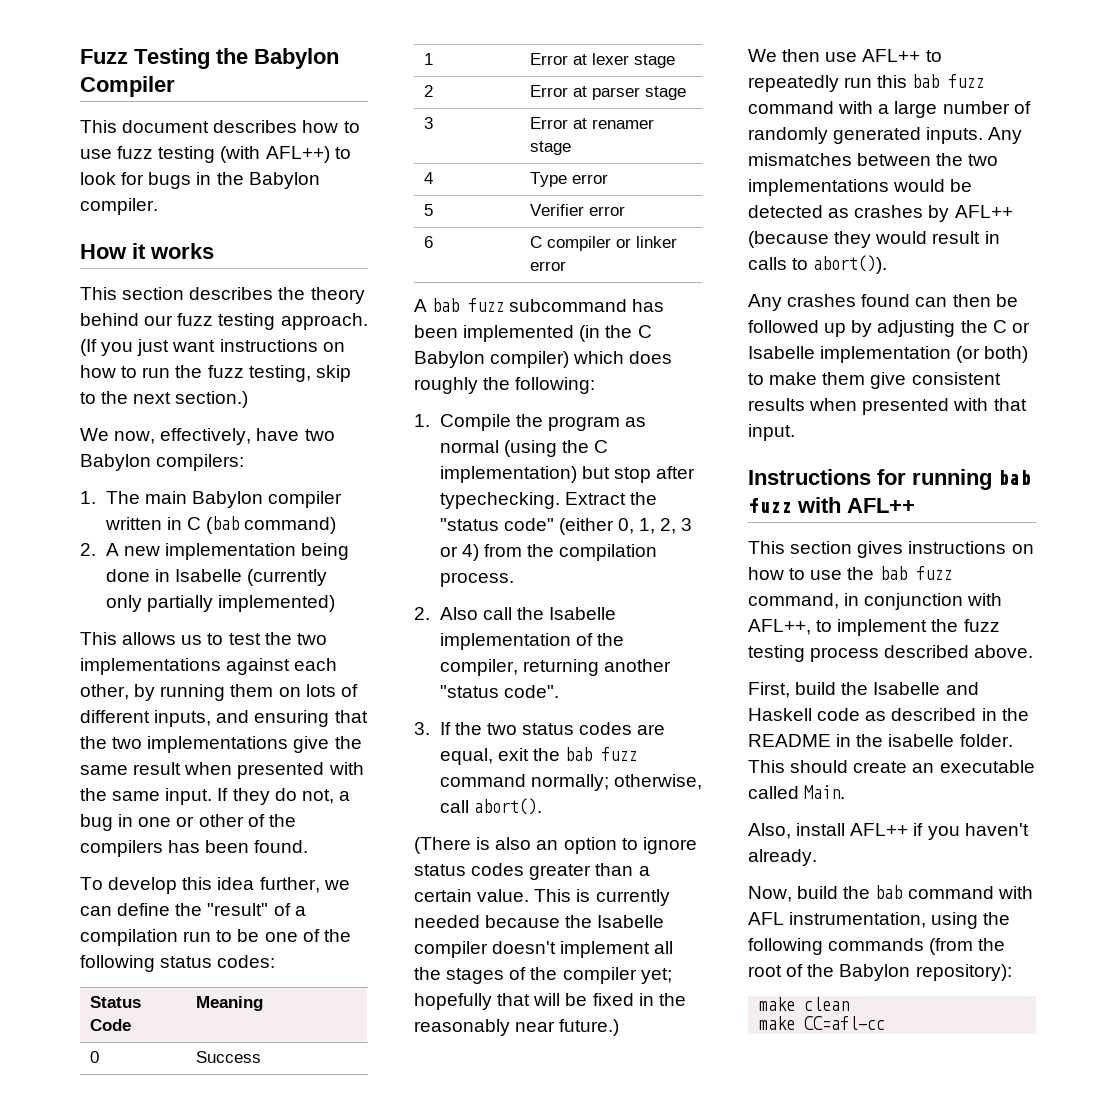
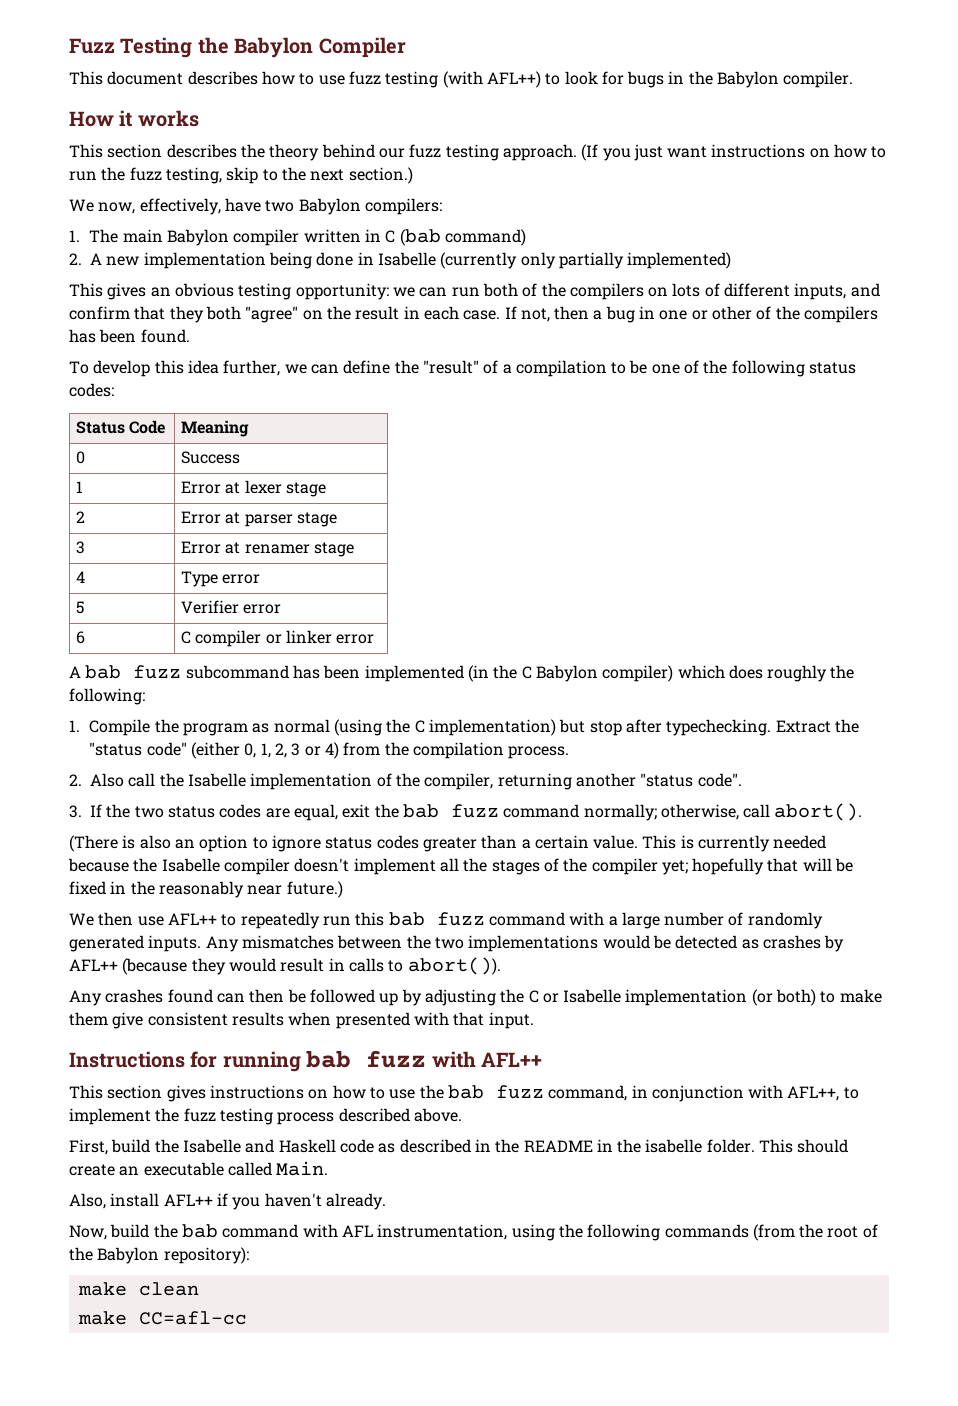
[122,632,327,645] [80,658,338,675] [80,684,274,701] allows us to test the two implementations against each other, by running them -> [107,283,644,300] gives an obvious testing opportunity: we can run both of the compilers
[254,710,368,727] [80,736,362,753] [80,762,364,779] [80,788,334,805] ensuring that the two implementations give the same result when presented with the same input. If they do not, -> [69,306,590,323] confirm that they both "agree" on the result in each case. If not, then
[183,931,212,942] run -> (607, 368) none

